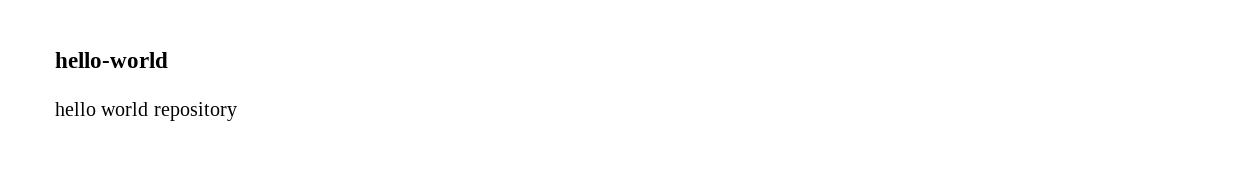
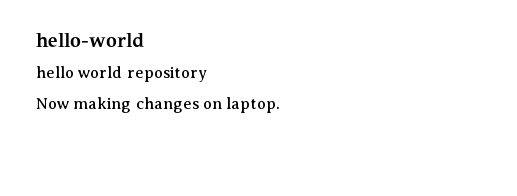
(237, 111) none -> [36,97,281,113] // Now making changes on laptop.

